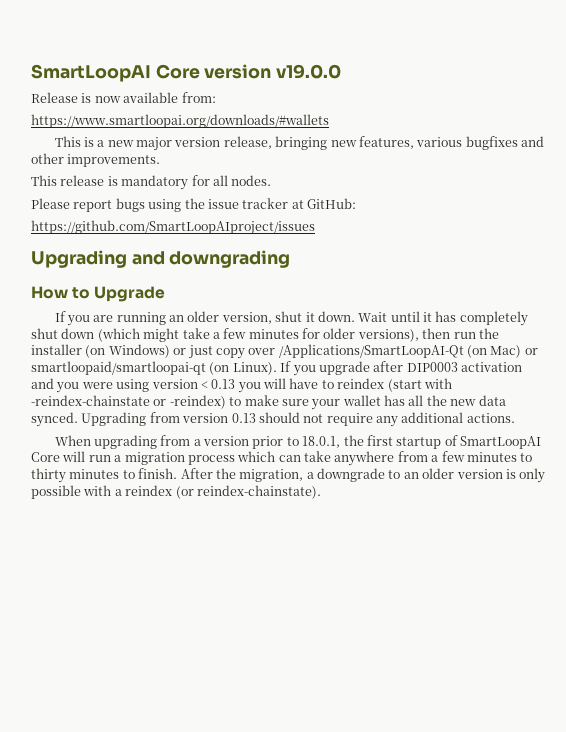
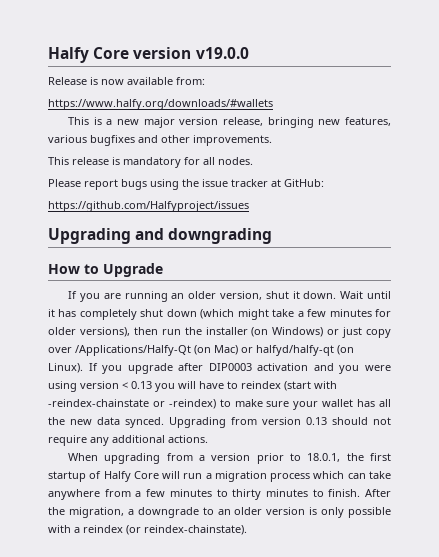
[31,64,151,82] SmartLoopAI -> [48,47,89,63] Halfy
[31,114,329,128] https://www.smartloopai.org/downloads/#wallets -> [48,99,273,110] https://www.halfy.org/downloads/#wallets
[31,220,315,235] https://github.com/SmartLoopAIproject/issues -> [48,201,249,212] https://github.com/Halfyproject/issues
[278,344,464,358] /Applications/SmartLoopAI-Qt -> [75,345,191,356] /Applications/Halfy-Qt
[31,361,206,375] smartloopaid/smartloopai-qt -> [256,345,334,356] halfyd/halfy-qt
[460,436,542,449] SmartLoopAI -> [103,471,131,482] Halfy

